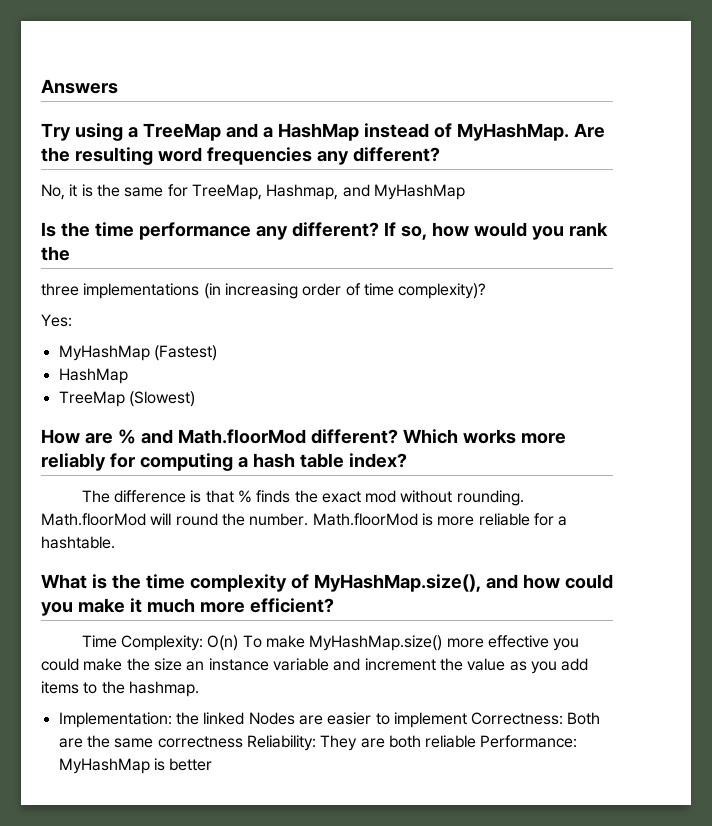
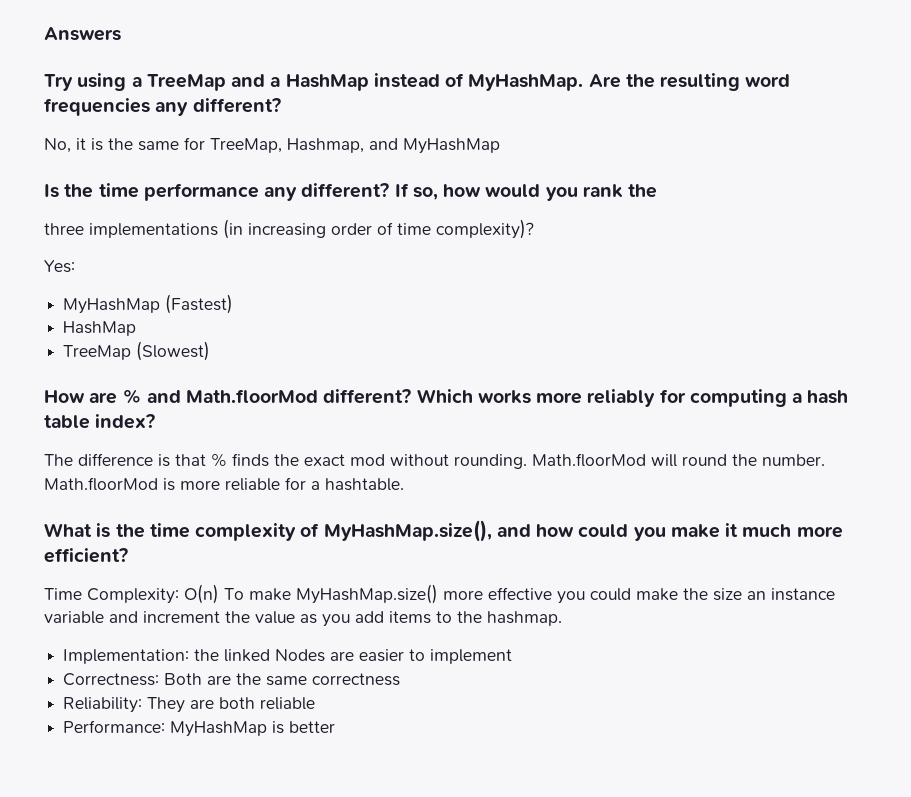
(467, 720) none -> (513, 656) //
(243, 742) none -> (401, 679) //
(477, 741) none -> (316, 703) //

